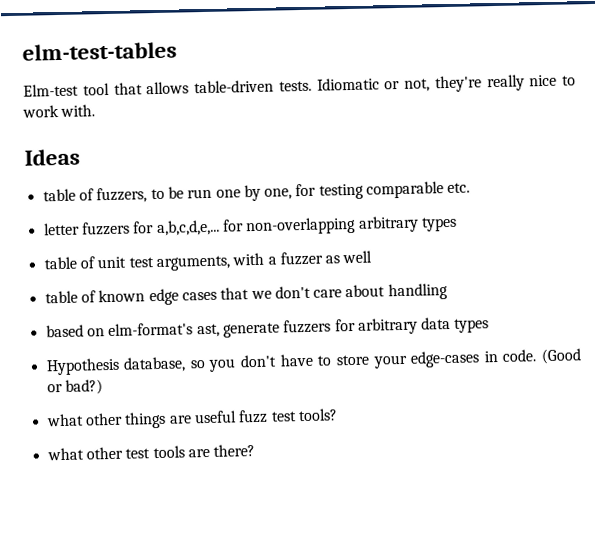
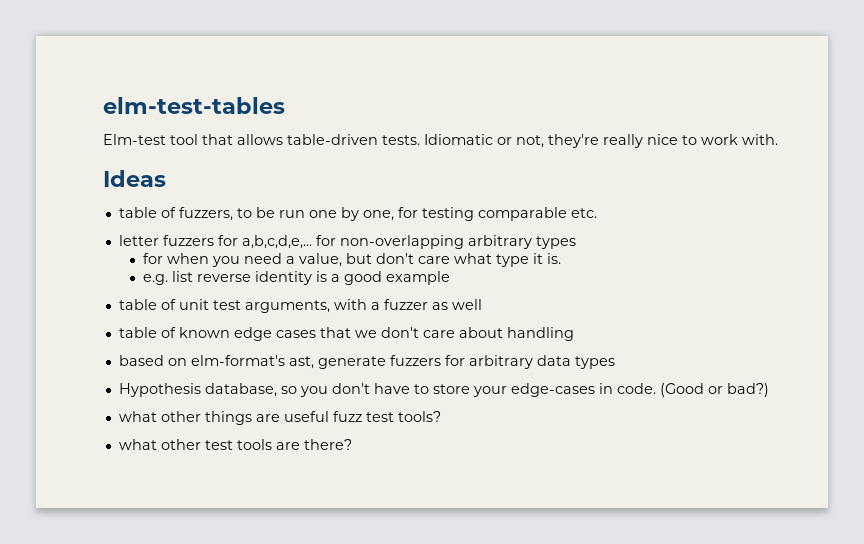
(457, 224) none -> [142,253,561,267] [142,271,450,285] // for when you need a value, but don't care what type it is. // e.g. list reverse identity is a good example

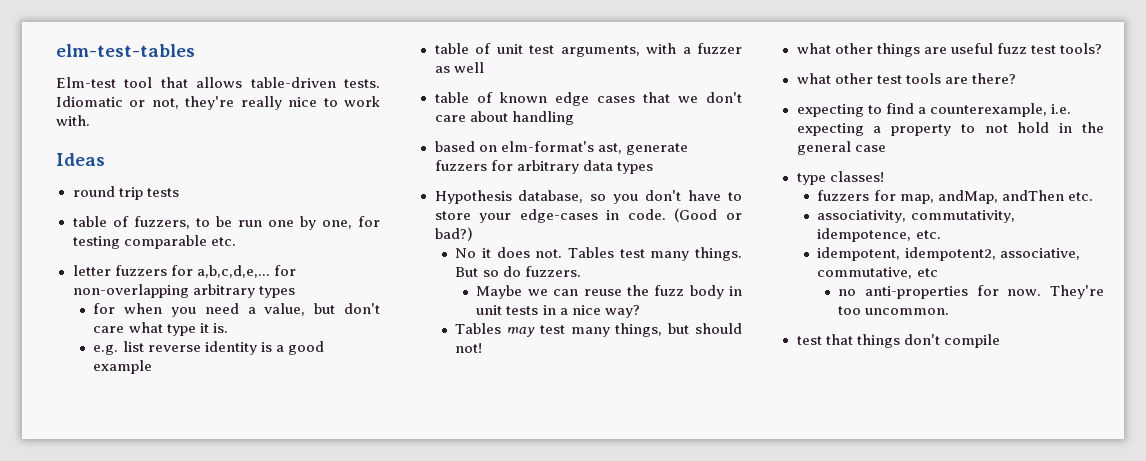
(166, 178) none -> [72,186,179,200] // round trip tests
(769, 390) none -> [455,247,742,261] [455,266,581,277] [476,285,742,299] [476,305,640,318] [455,323,742,337] [455,343,483,353] // No it does not. Tables test many things. But so do fuzzers. // Maybe we can reuse the fuzz body in unit tests in a nice way? // Tables may test many things, but should not!
(352, 444) none -> [796,103,1071,117] [796,122,1104,136] [796,141,886,155] [796,171,884,185] [817,190,1093,204] [817,210,1015,223] [817,228,941,242] [817,247,1080,261] [817,267,938,279] [838,285,1104,299] [838,306,950,315] [796,334,1000,348] // expecting to find a counterexample, i.e. expecting a property to not hold in the general case // type classes! // fuzzers for map, andMap, andThen etc. // associativity, commutativity, idempotence, etc. // idempotent, idempotent2, associative, commutative, etc // no anti-properties for now. They're too uncommon. // test that things don't compile

